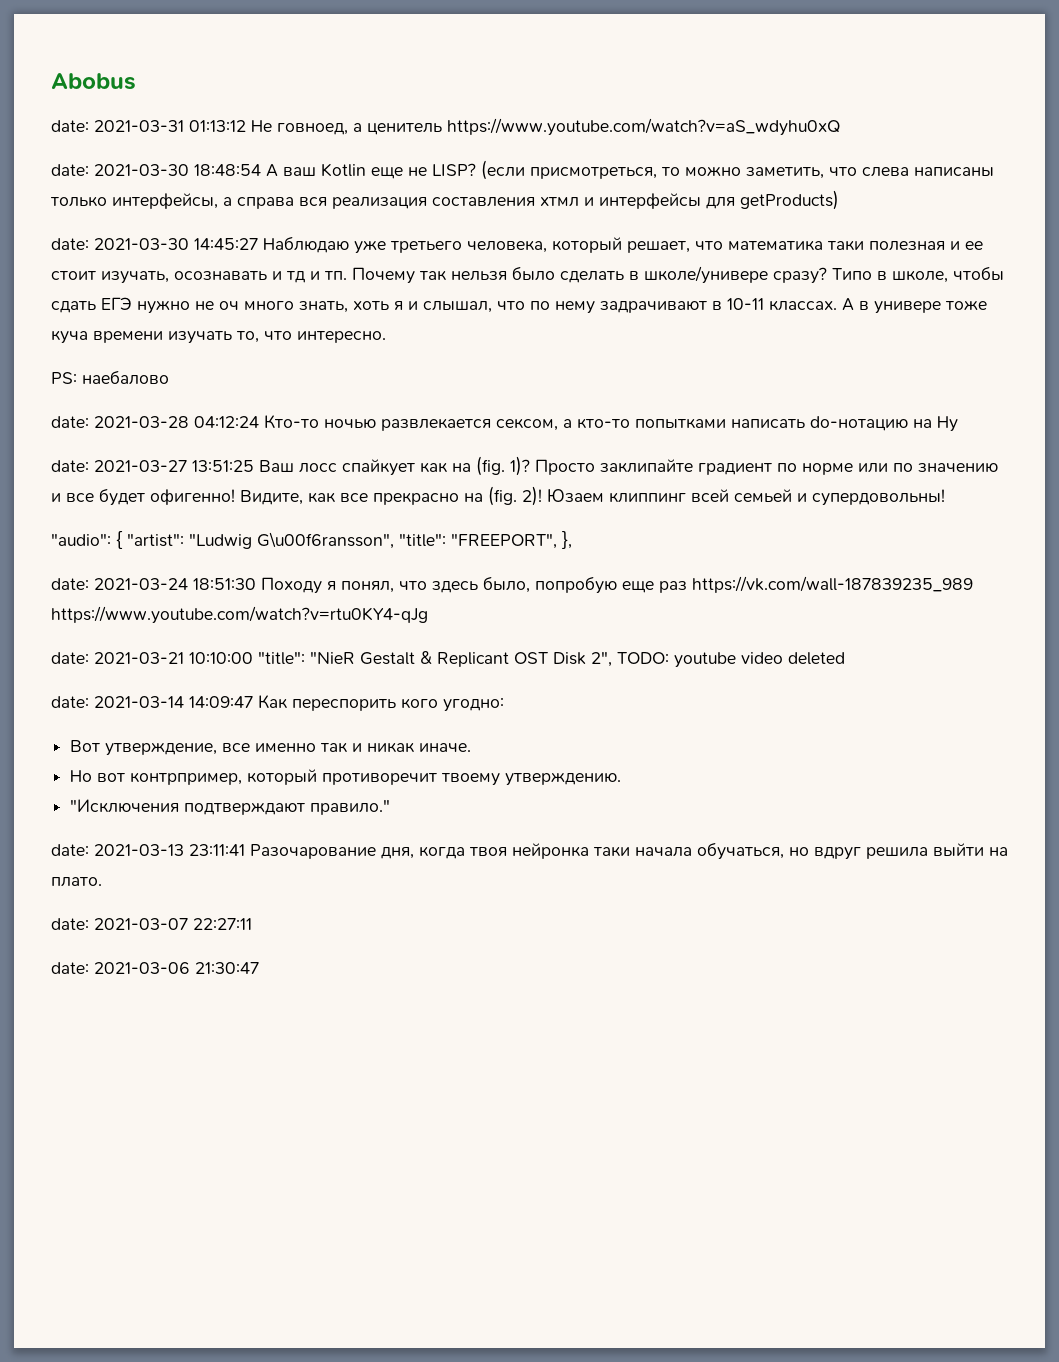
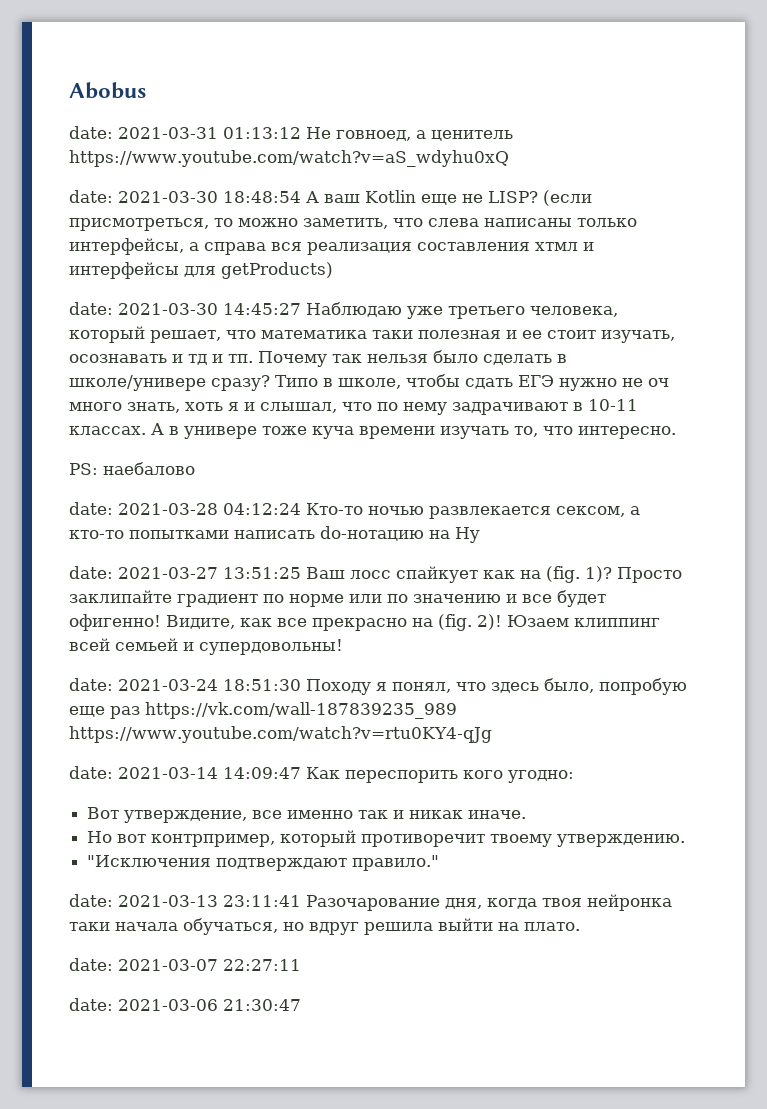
[51,531,572,549] // "audio": { "artist": "Ludwig G\u00f6ransson", "title": "FREEPORT", }, -> (343, 647) none
[51,651,845,668] // date: 2021-03-21 10:10:00 "title": "NieR Gestalt & Replicant OST Disk 2", TODO: youtube video deleted -> (492, 734) none

